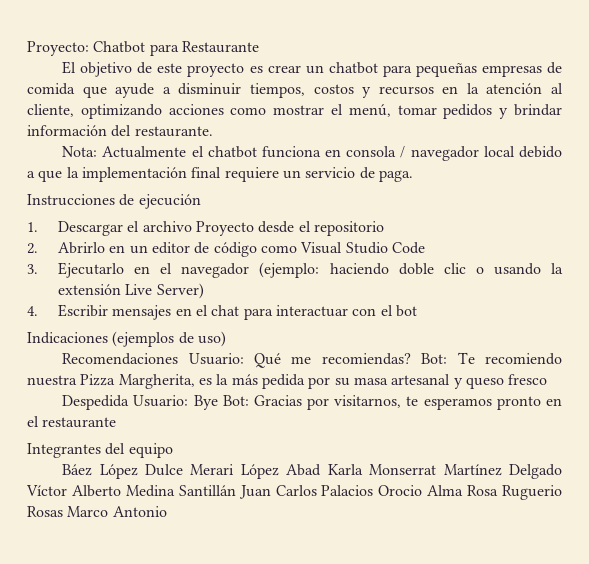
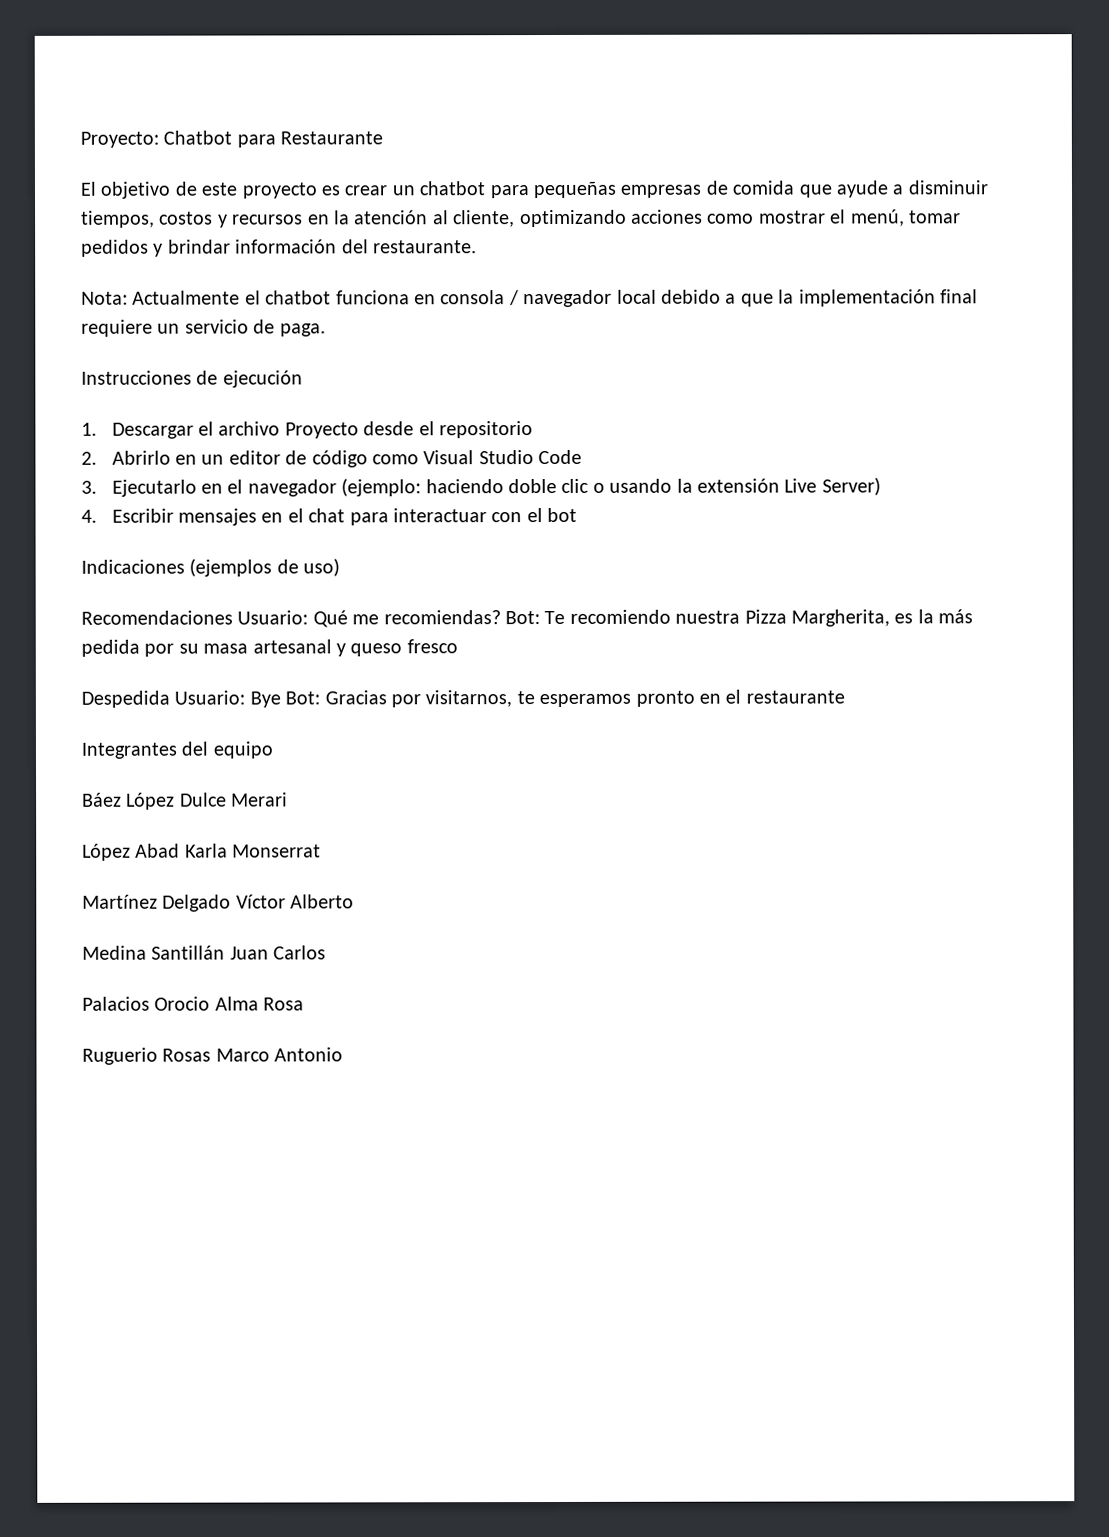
(235, 469) none -> (289, 799) //
(437, 469) none -> (322, 851) //
(121, 491) none -> (355, 901) //
(317, 490) none -> (327, 952) //
(499, 490) none -> (305, 1004) //

